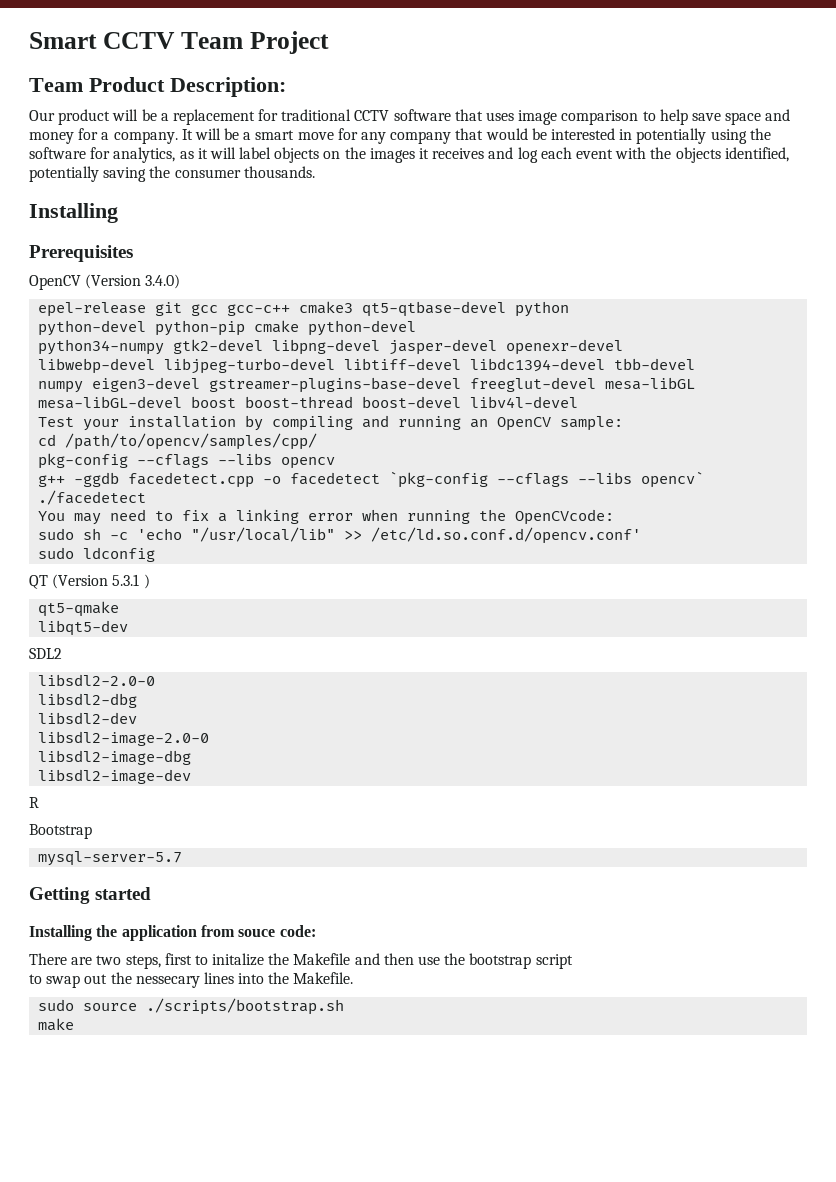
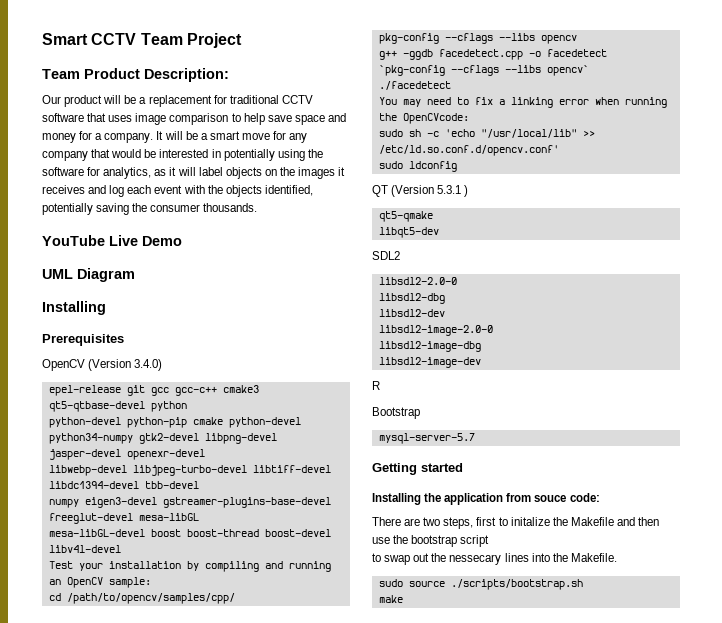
(315, 172) none -> [42,235,182,246] [42,268,135,282] // YouTube Live Demo // UML Diagram

